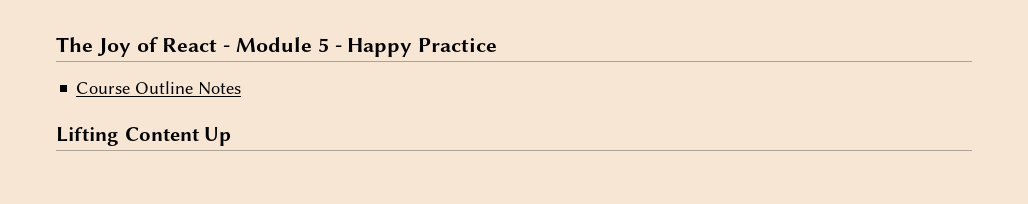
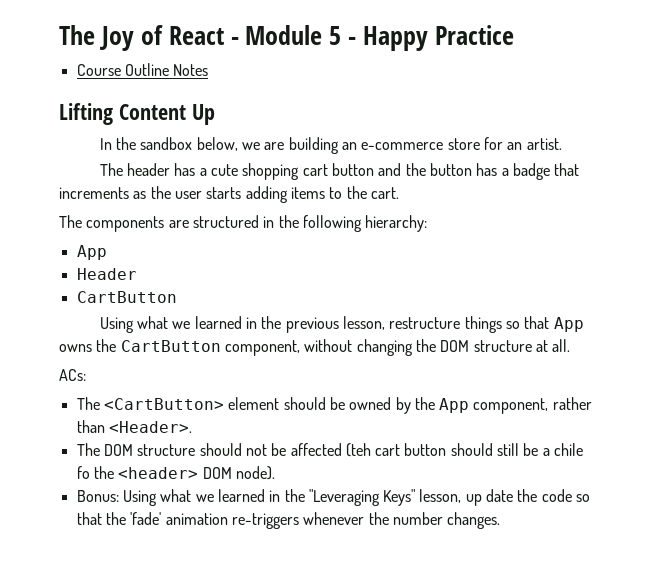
(232, 136) none -> [99,137,562,154] [99,163,580,180] [59,186,399,203] [59,215,428,232] [76,245,107,260] [76,268,137,280] [76,291,177,303] [99,316,584,333] [59,339,571,356] [59,369,86,381] [76,397,592,414] [76,420,192,433] [76,443,584,457] [76,466,275,480] [76,489,591,506] [76,512,501,529] // In the sandbox below, we are building an e-commerce store for an artist. // The header has a cute shopping cart button and the button has a badge that increments as the user starts adding items to the cart. // The components are structured in the following hierarchy: // App // Header // CartButton // Using what we learned in the previous lesson, restructure things so that App owns the CartButton component, without changing the DOM structure at all. // ACs: // The <CartButton> element should be owned by the App component, rather than <Header>. // The DOM structure should not be affected (teh cart button should still be a chile fo the <header> DOM node). // Bonus: Using what we learned in the "Leveraging Keys" lesson, up date the code so that the 'fade' animation re-triggers whenever the number changes.

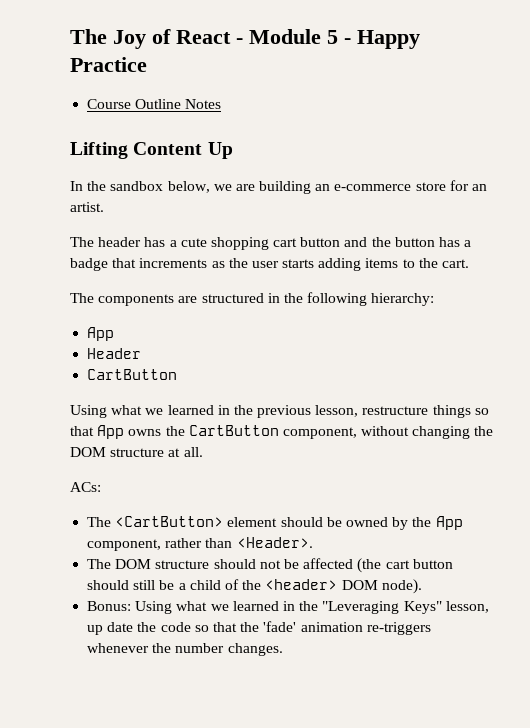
[345,443,371,457] (teh -> [357,558,382,573] (the
[554,443,584,456] [76,466,90,479] chile fo -> [189,579,239,590] child of

